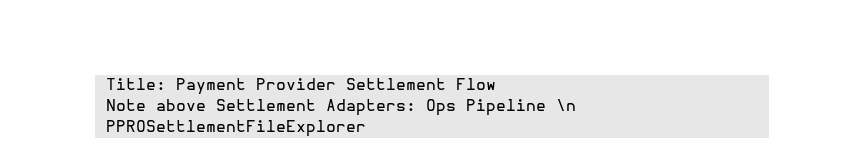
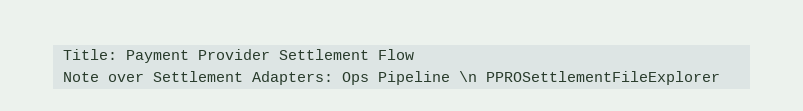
[156,99,207,111] above -> [107,73,144,82] over

